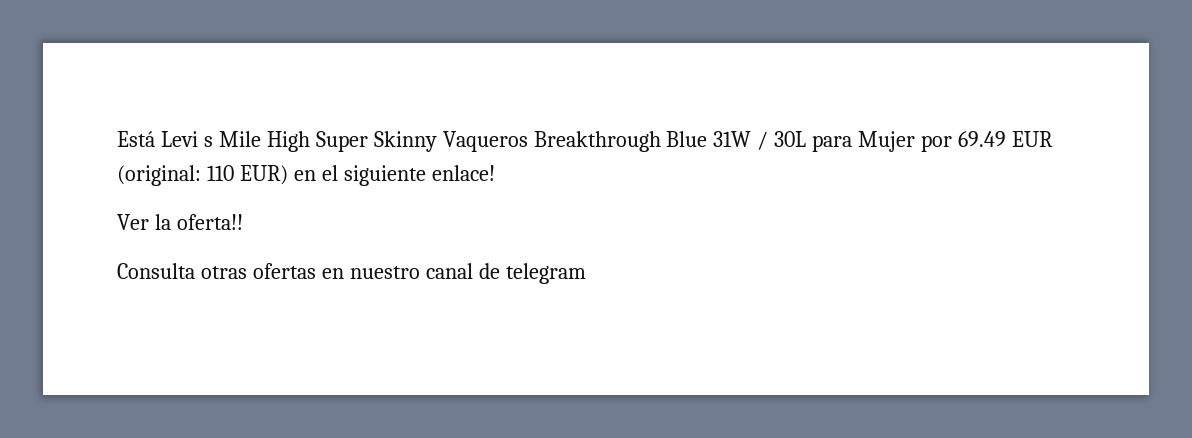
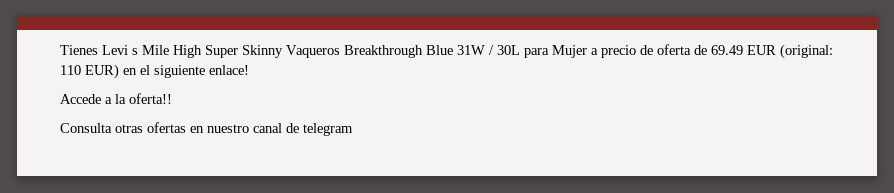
[117,131,155,147] Está -> [60,45,98,55] Tienes
[921,135,953,152] por -> [591,44,707,58] a precio de oferta de
[117,214,149,230] Ver -> [60,94,112,104] Accede a

